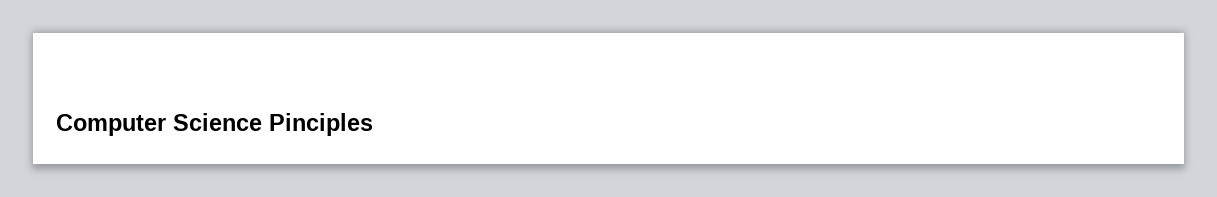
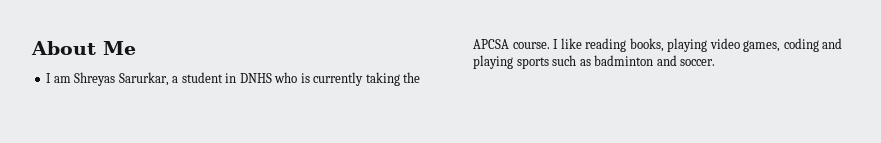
[56,113,373,136] Computer Science Pinciples -> [31,41,136,55] [46,72,421,86] [473,38,843,52] [473,55,716,69] About Me // I am Shreyas Sarurkar, a student in DNHS who is currently taking the APCSA course. I like reading books, playing video games, coding and playing sports such as badminton and soccer.

